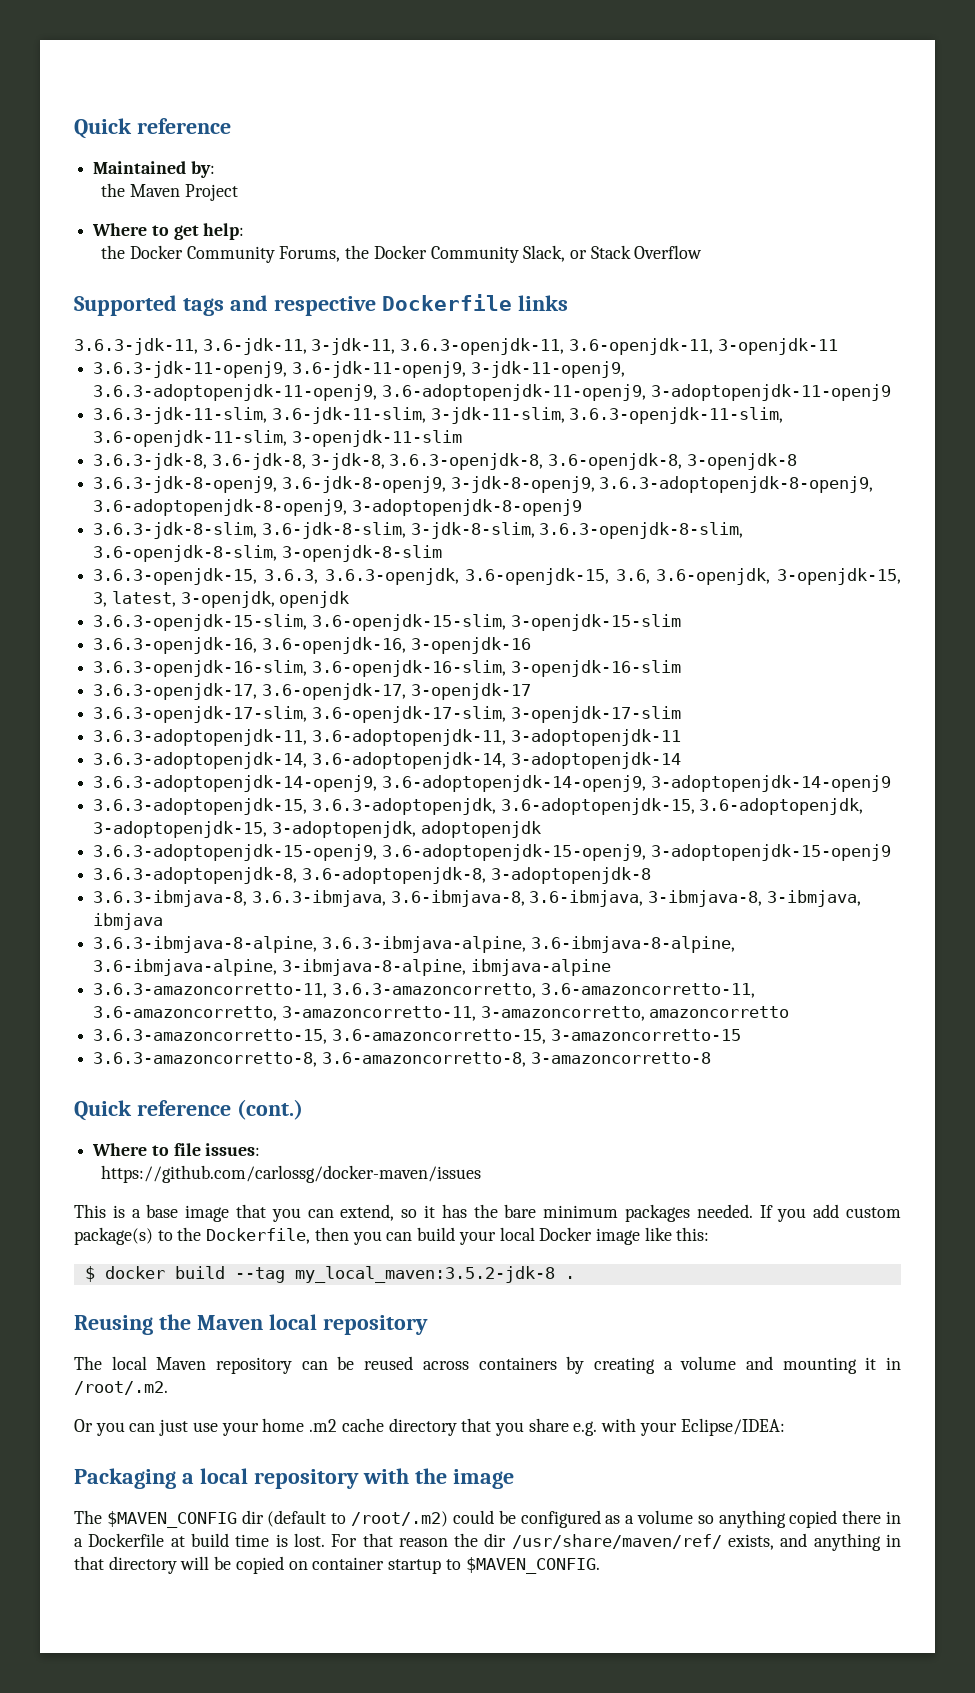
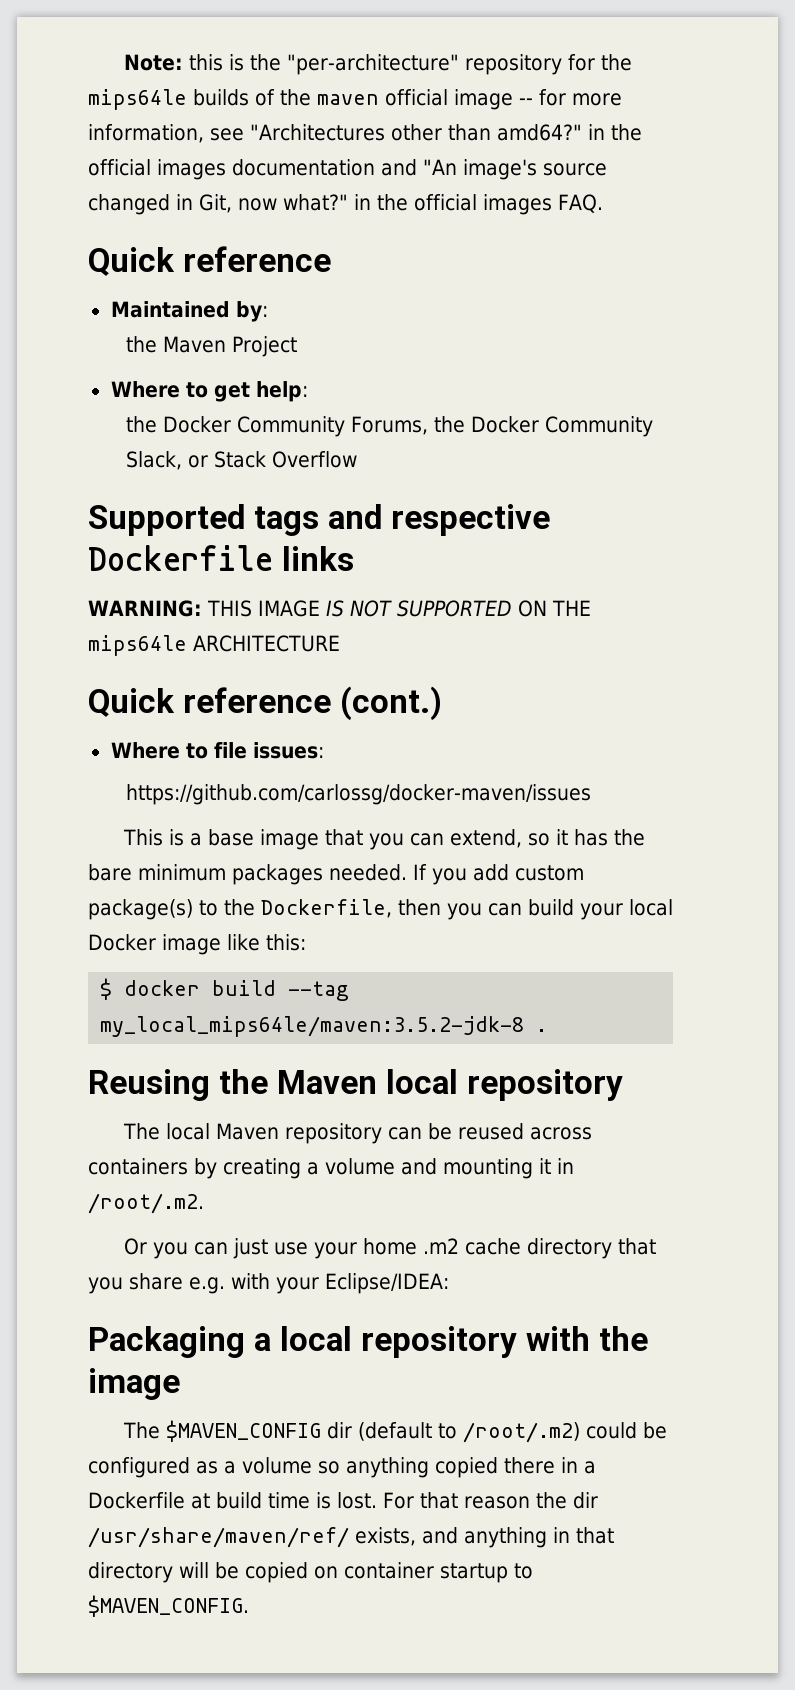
(74, 128) none -> [123,54,632,75] [88,89,622,110] [88,124,642,143] [88,159,607,180] [88,194,603,215] Note: this is the "per-architecture" repository for the mips64le builds of the maven official image -- for more information, see "Architectures other than amd64?" in the official images documentation and "An image's source changed in Git, now what?" in the official images FAQ. //
[74,338,838,355] [93,361,625,378] [93,384,891,401] [93,407,784,424] [93,430,462,447] [93,453,797,470] [93,476,874,493] [93,499,582,516] [93,522,744,539] [93,545,442,562] [93,568,901,585] [93,591,350,608] [93,614,681,631] [93,637,531,654] [93,660,681,677] [93,683,531,700] [93,706,681,723] [93,729,681,746] [93,752,681,769] [93,775,891,792] [93,798,864,815] [93,821,541,838] [93,844,891,861] [93,867,651,884] [93,890,861,907] [93,913,164,930] [93,936,735,953] [93,959,611,976] [93,983,755,998] [93,1006,790,1021] [93,1029,741,1044] [93,1052,711,1067] 3.6.3-jdk-11, 3.6-jdk-11, 3-jdk-11, 3.6.3-openjdk-11, 3.6-openjdk-11, 3-openjdk-11 // 3.6.3-jdk-11-openj9, 3.6-jdk-11-openj9, 3-jdk-11-openj9, 3.6.3-adoptopenjdk-11-openj9, 3.6-adoptopenjdk-11-openj9, 3-adoptopenjdk-11-openj9 // 3.6.3-jdk-11-slim, 3.6-jdk-11-slim, 3-jdk-11-slim, 3.6.3-openjdk-11-slim, 3.6-openjdk-11-slim, 3-openjdk-11-slim // 3.6.3-jdk-8, 3.6-jdk-8, 3-jdk-8, 3.6.3-openjdk-8, 3.6-openjdk-8, 3-openjdk-8 // 3.6.3-jdk-8-openj9, 3.6-jdk-8-openj9, 3-jdk-8-openj9, 3.6.3-adoptopenjdk-8-openj9, 3.6-adoptopenjdk-8-openj9, 3-adoptopenjdk-8-openj9 // 3.6.3-jdk-8-slim, 3.6-jdk-8-slim, 3-jdk-8-slim, 3.6.3-openjdk-8-slim, 3.6-openjdk-8-slim, 3-openjdk-8-slim // 3.6.3-openjdk-15, 3.6.3, 3.6.3-openjdk, 3.6-openjdk-15, 3.6, 3.6-openjdk, 3-openjdk-15, 3, latest, 3-openjdk, openjdk // 3.6.3-openjdk-15-slim, 3.6-openjdk-15-slim, 3-openjdk-15-slim // 3.6.3-openjdk-16, 3.6-openjdk-16, 3-openjdk-16 // 3.6.3-openjdk-16-slim, 3.6-openjdk-16-slim, 3-openjdk-16-slim // 3.6.3-openjdk-17, 3.6-openjdk-17, 3-openjdk-17 // 3.6.3-openjdk-17-slim, 3.6-openjdk-17-slim, 3-openjdk-17-slim // 3.6.3-adoptopenjdk-11, 3.6-adoptopenjdk-11, 3-adoptopenjdk-11 // 3.6.3-adoptopenjdk-14, 3.6-adoptopenjdk-14, 3-adoptopenjdk-14 // 3.6.3-adoptopenjdk-14-openj9, 3.6-adoptopenjdk-14-openj9, 3-adoptopenjdk-14-openj9 // 3.6.3-adoptopenjdk-15, 3.6.3-adoptopenjdk, 3.6-adoptopenjdk-15, 3.6-adoptopenjdk, 3-adoptopenjdk-15, 3-adoptopenjdk, adoptopenjdk // 3.6.3-adoptopenjdk-15-openj9, 3.6-adoptopenjdk-15-openj9, 3-adoptopenjdk-15-openj9 // 3.6.3-adoptopenjdk-8, 3.6-adoptopenjdk-8, 3-adoptopenjdk-8 // 3.6.3-ibmjava-8, 3.6.3-ibmjava, 3.6-ibmjava-8, 3.6-ibmjava, 3-ibmjava-8, 3-ibmjava, ibmjava // 3.6.3-ibmjava-8-alpine, 3.6.3-ibmjava-alpine, 3.6-ibmjava-8-alpine, 3.6-ibmjava-alpine, 3-ibmjava-8-alpine, ibmjava-alpine // 3.6.3-amazoncorretto-11, 3.6.3-amazoncorretto, 3.6-amazoncorretto-11, 3.6-amazoncorretto, 3-amazoncorretto-11, 3-amazoncorretto, amazoncorretto // 3.6.3-amazoncorretto-15, 3.6-amazoncorretto-15, 3-amazoncorretto-15 // 3.6.3-amazoncorretto-8, 3.6-amazoncorretto-8, 3-amazoncorretto-8 -> [88,600,591,617] [88,635,340,656] WARNING: THIS IMAGE IS NOT SUPPORTED ON THE mips64le ARCHITECTURE
[294,1266,555,1283] my_local_maven:3.5.2-jdk-8 -> [100,1016,525,1037] my_local_mips64le/maven:3.5.2-jdk-8

